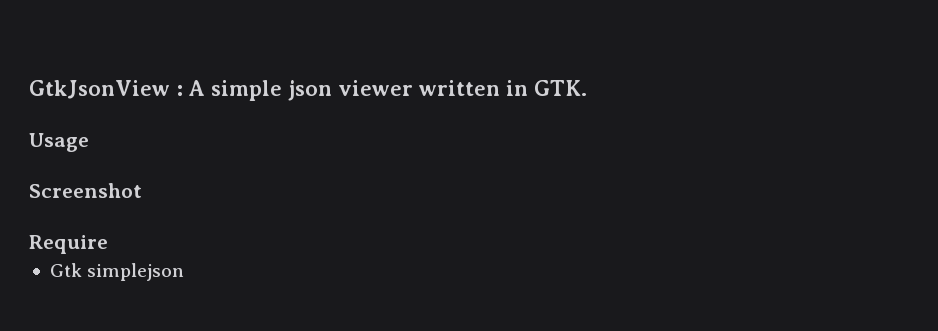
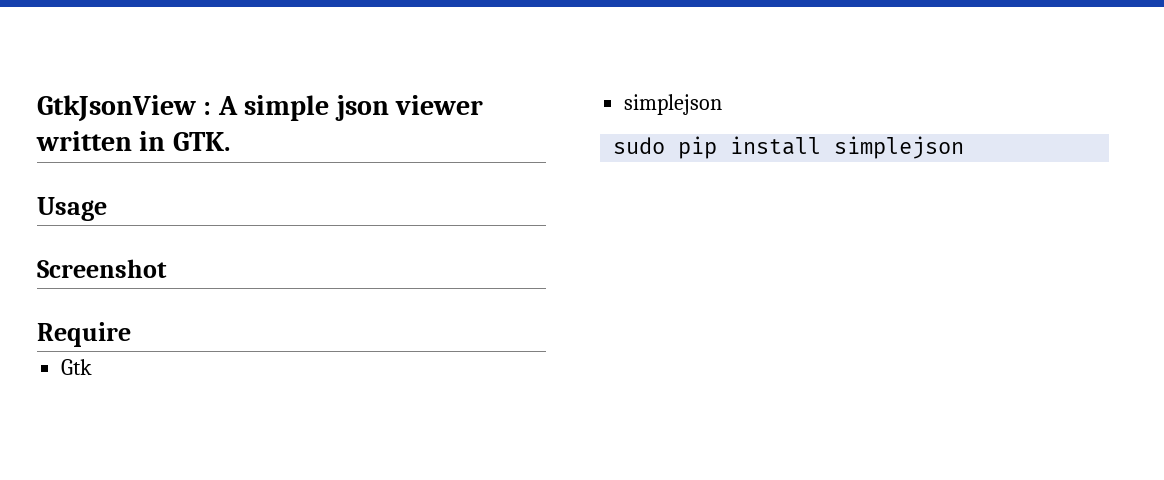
[87,263,185,281] simplejson -> [624,94,723,115] [613,136,965,159] // simplejson // sudo pip install simplejson

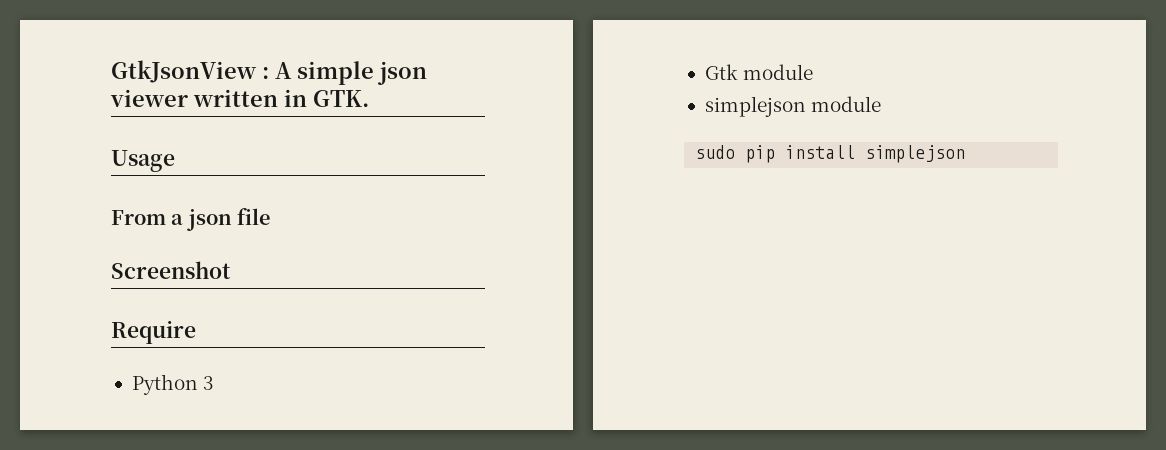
(107, 209) none -> [111,208,271,231] // From a json file
(131, 334) none -> [131,374,215,395] // Python 3
[624,94,723,115] // simplejson -> [743,64,814,80] [704,96,882,117] module // simplejson module

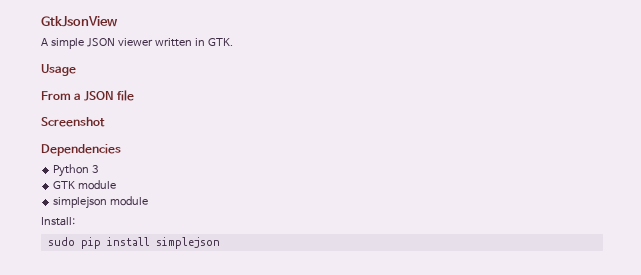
[262,67,269,79] : -> (118, 21) //
[377,61,427,85] json -> [86,38,115,47] JSON
[186,209,232,231] json -> [84,91,115,101] JSON
[111,320,196,344] Require -> [41,144,121,156] Dependencies
[704,64,738,80] Gtk -> [53,181,76,189] GTK
(882, 104) none -> [41,217,75,226] // Install:

